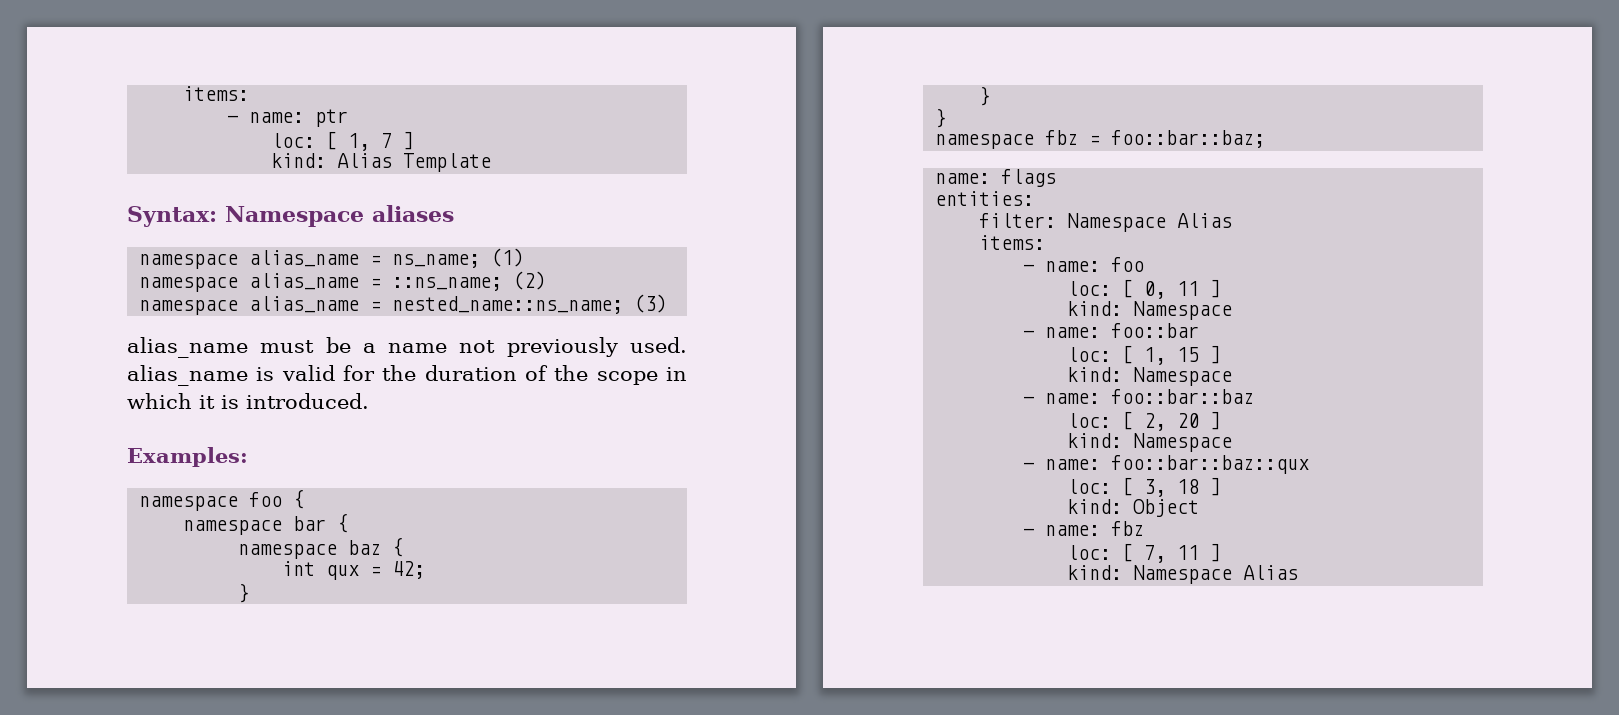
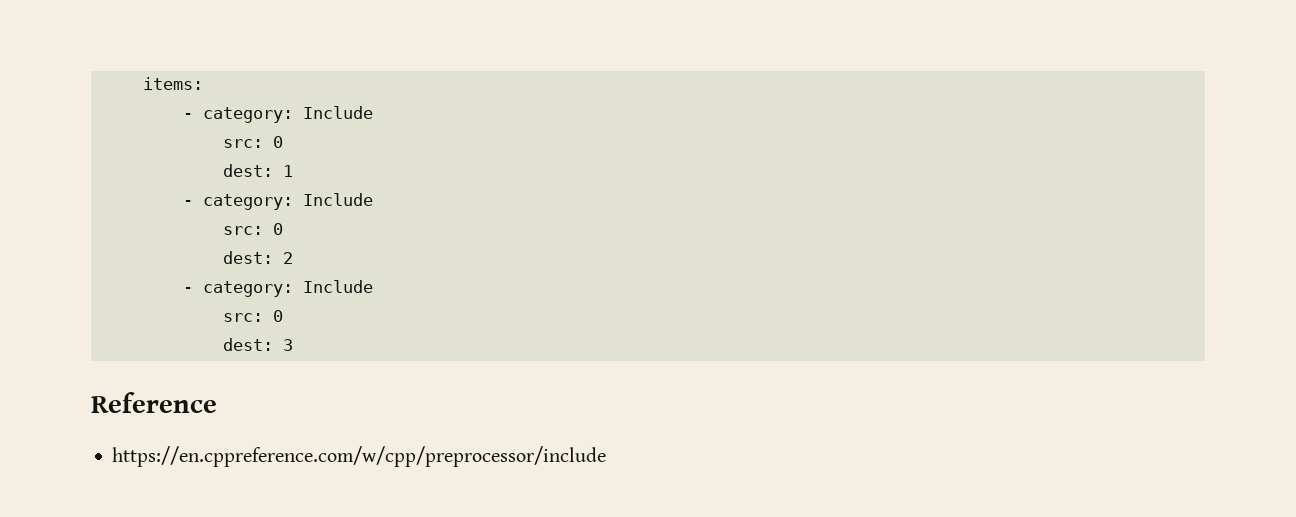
[183,86,250,101] [227,109,349,127] [271,131,415,151] [271,153,492,172] [127,205,454,227] [139,248,525,269] [139,271,547,292] [139,294,668,315] [127,337,687,358] [127,365,687,386] [127,393,369,409] [127,447,248,467] [139,489,305,511] [183,513,349,535] [238,537,404,559] [282,561,426,580] [238,583,250,603] [979,86,991,106] [935,108,947,128] [935,130,1266,149] [935,169,1057,187] [935,191,1035,206] [979,213,1233,232] [979,235,1046,250] [1023,257,1145,272] [1067,279,1222,299] [1067,301,1233,320] [1023,323,1200,338] [1067,345,1222,365] [1067,367,1233,386] [1023,389,1255,404] [1067,411,1222,431] [1067,433,1233,452] [1023,455,1310,474] [1067,477,1222,497] [1067,499,1200,517] [1023,521,1145,536] [1067,543,1222,563] [1067,565,1299,584] items: // - name: ptr // loc: [ 1, 7 ] // kind: Alias Template // Syntax: Namespace aliases // namespace alias_name = ns_name; (1) // namespace alias_name = ::ns_name; (2) // namespace alias_name = nested_name::ns_name; (3) // alias_name must be a name not previously used. alias_name is valid for the duration of the scope in which it is introduced. // Examples: // namespace foo { // namespace bar { // namespace baz { // int qux = 42; // } // } // } // namespace fbz = foo::bar::baz; // name: flags // entities: // filter: Namespace Alias // items: // - name: foo // loc: [ 0, 11 ] // kind: Namespace // - name: foo::bar // loc: [ 1, 15 ] // kind: Namespace // - name: foo::bar::baz // loc: [ 2, 20 ] // kind: Namespace // - name: foo::bar::baz::qux // loc: [ 3, 18 ] // kind: Object // - name: fbz // loc: [ 7, 11 ] // kind: Namespace Alias -> [142,77,203,90] [182,106,373,123] [222,136,283,148] [222,164,293,177] [182,193,373,210] [222,223,283,235] [222,251,293,264] [182,280,373,297] [222,310,283,322] [222,338,293,351] [91,392,217,413] [112,446,607,467] items: // - category: Include // src: 0 // dest: 1 // - category: Include // src: 0 // dest: 2 // - category: Include // src: 0 // dest: 3 // Reference // https://en.cppreference.com/w/cpp/preprocessor/include

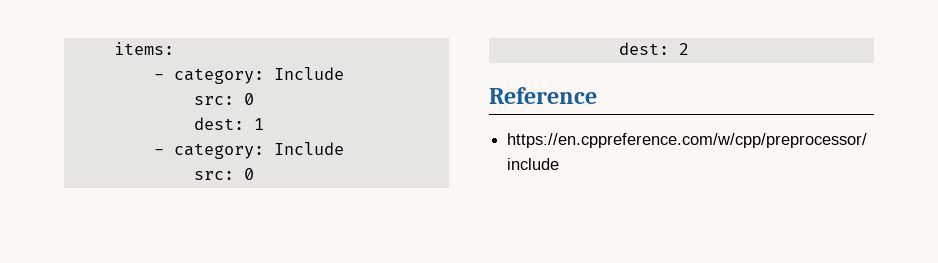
[182,280,373,297] [222,310,283,322] [222,338,293,351] // - category: Include // src: 0 // dest: 3 -> (689, 49) none

